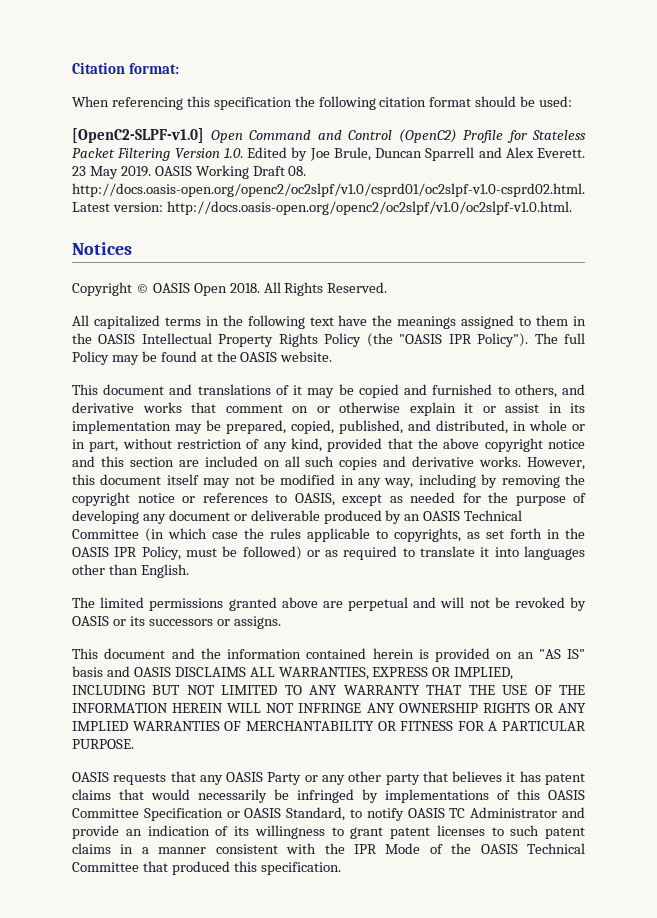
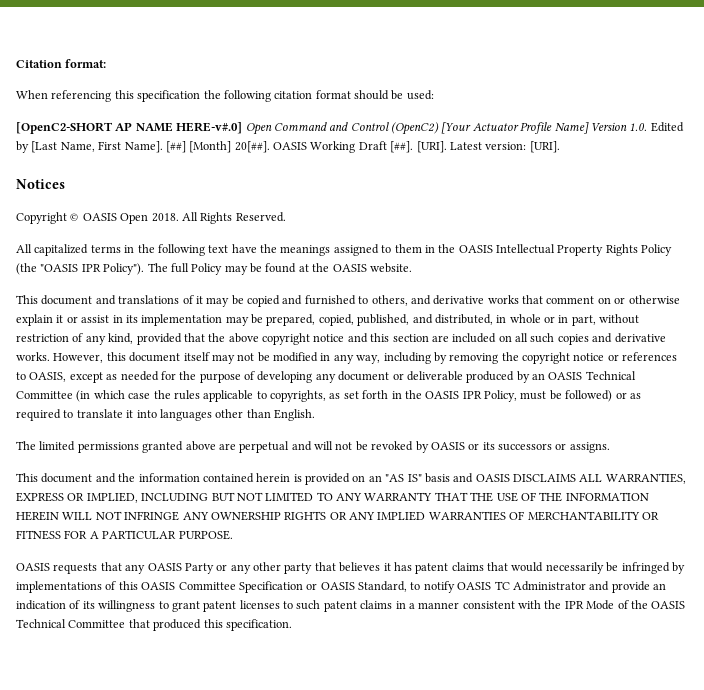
[72,128,204,143] [OpenC2-SLPF-v1.0] -> [16,122,243,134] [OpenC2-SHORT AP NAME HERE-v#.0]
[463,130,586,143] [72,147,585,161] [72,166,151,179] Profile for Stateless Packet Filtering Version 1.0. Edited by Joe Brule, Duncan Sparrell and Alex Everett. 23 May 2019. -> [441,122,684,134] [16,141,270,153] [Your Actuator Profile Name] Version 1.0. Edited by [Last Name, First Name]. [##] [Month] 20[##].
[288,166,307,176] [72,183,585,197] 08. http://docs.oasis-open.org/openc2/oc2slpf/v1.0/csprd01/oc2slpf-v1.0-csprd02.html. -> [390,141,447,153] [##]. [URI].
[166,201,572,215] http://docs.oasis-open.org/openc2/oc2slpf/v1.0/oc2slpf-v1.0.html. -> [529,141,560,153] [URI].

